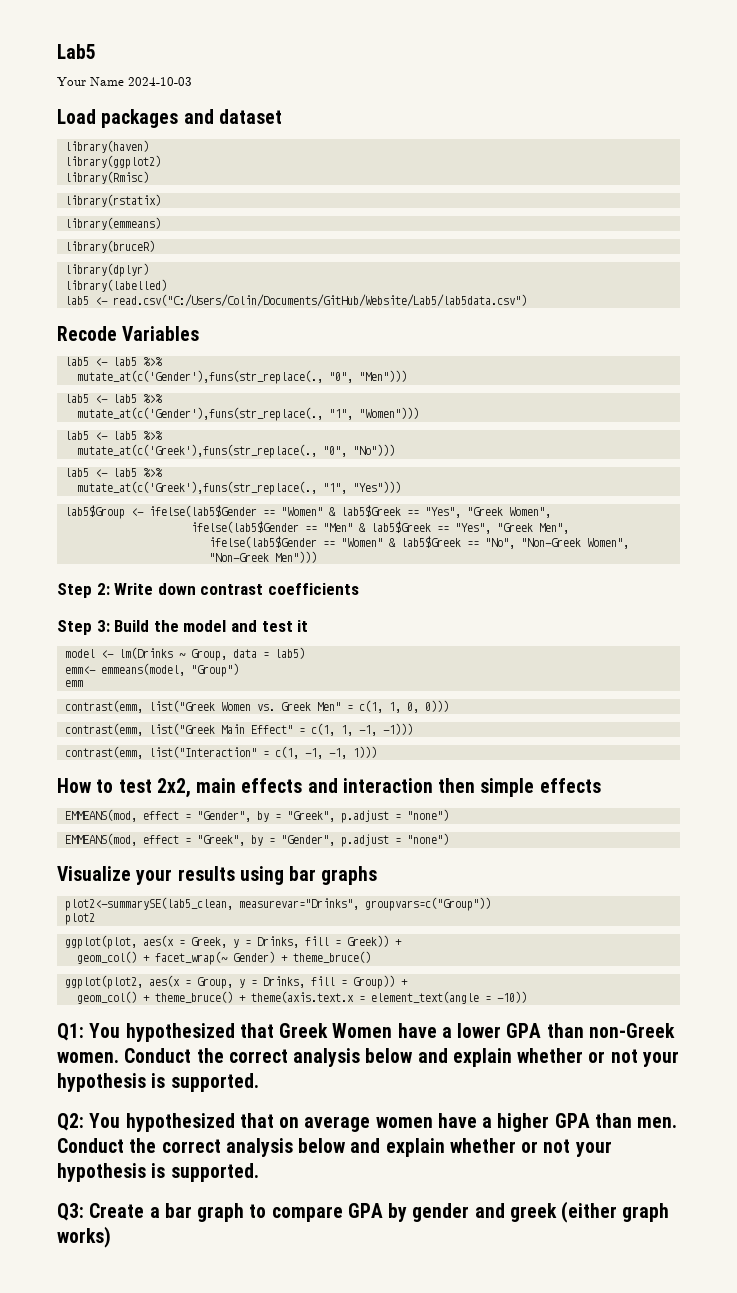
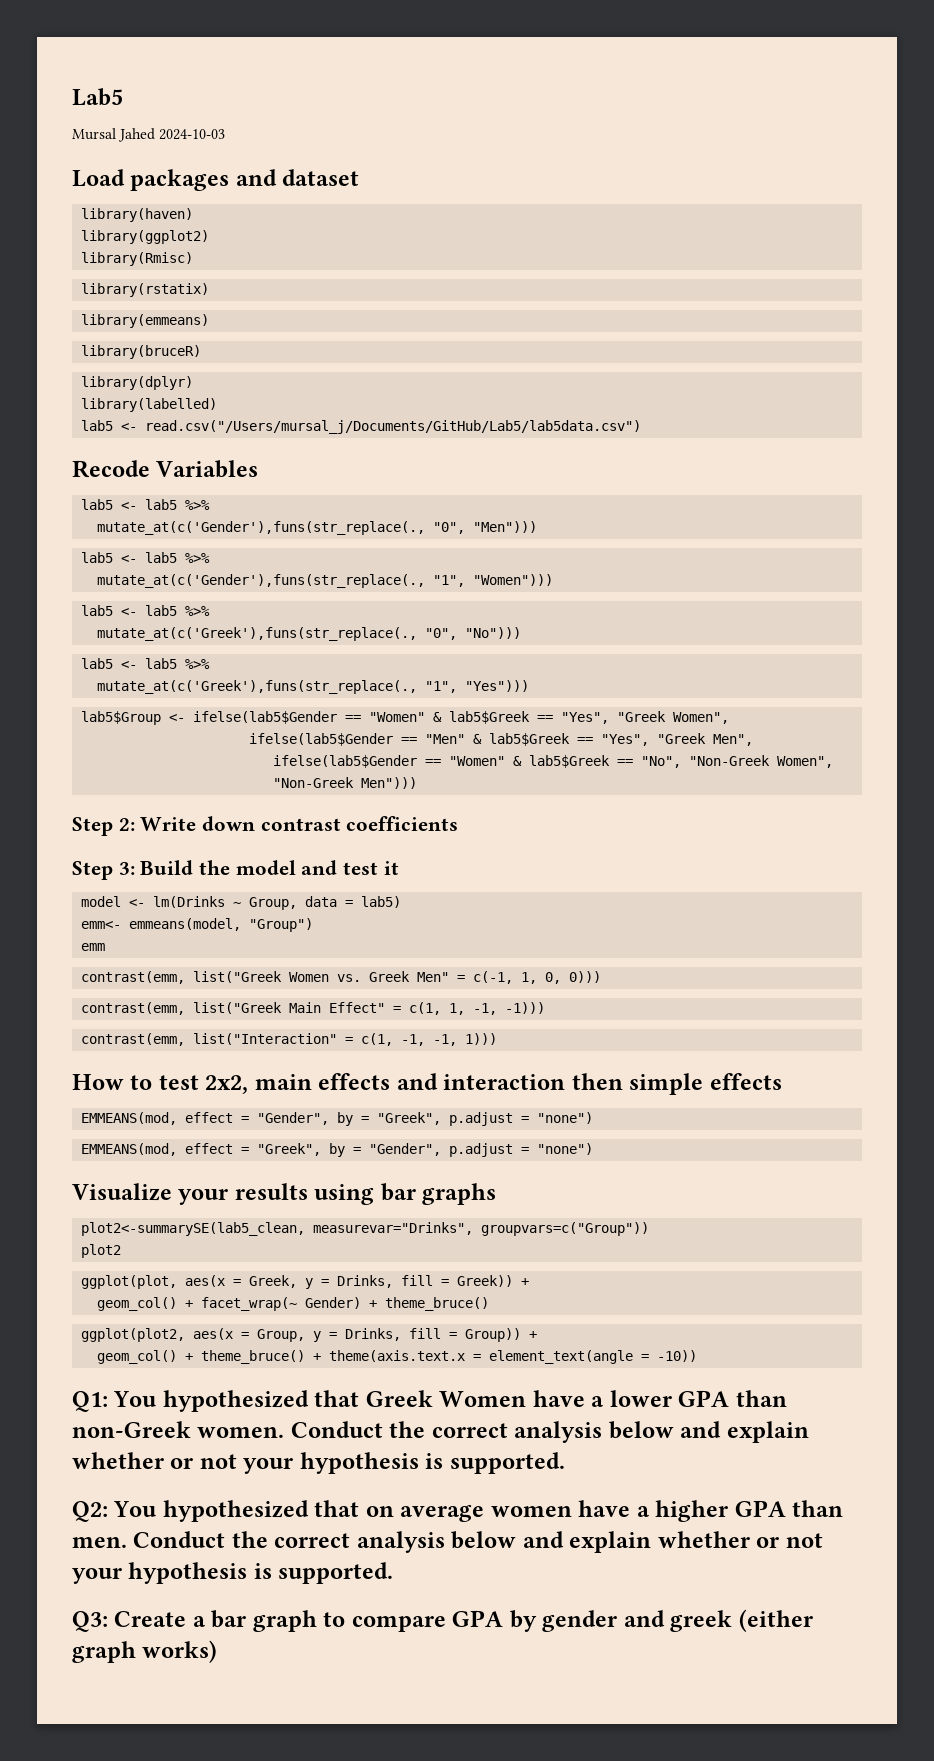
[57,77,124,86] Your Name -> [72,128,156,142] Mursal Jahed
[112,294,527,307] read.csv("C:/Users/Colin/Documents/GitHub/Website/Lab5/lab5data.csv") -> [145,420,642,434] read.csv("/Users/mursal_j/Documents/GitHub/Lab5/lab5data.csv")
[358,700,383,713] c(1, -> [473,971,514,984] c(-1,

